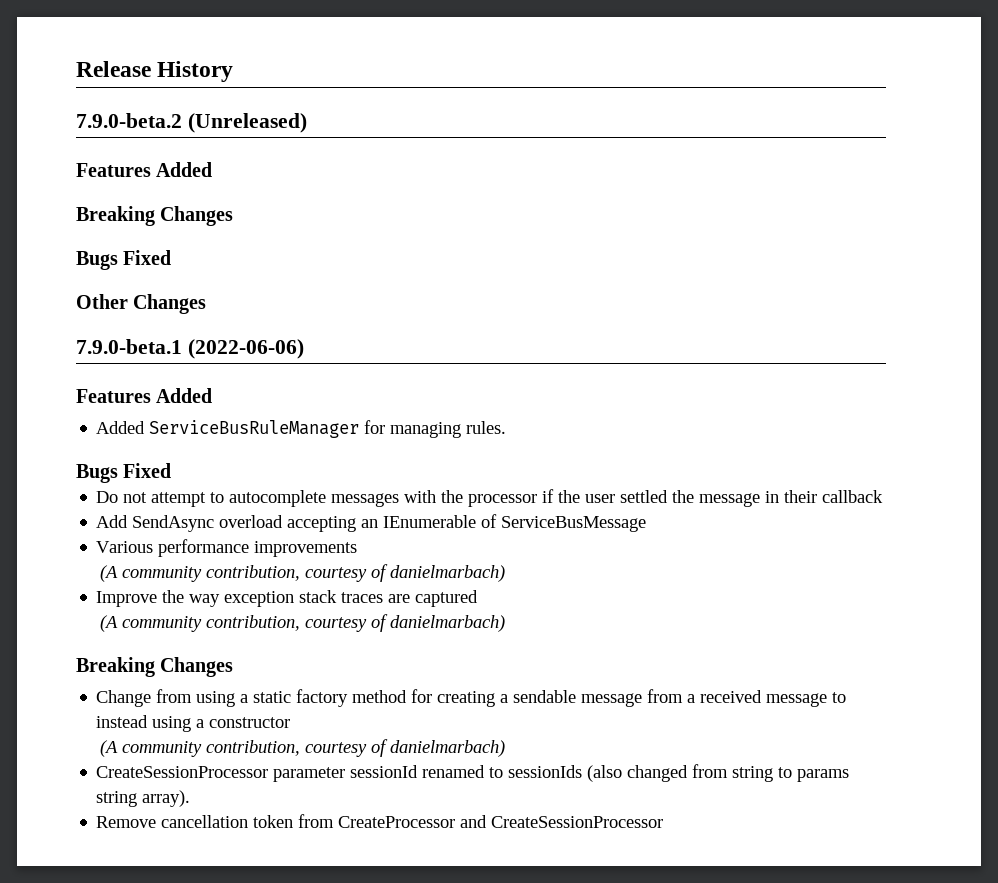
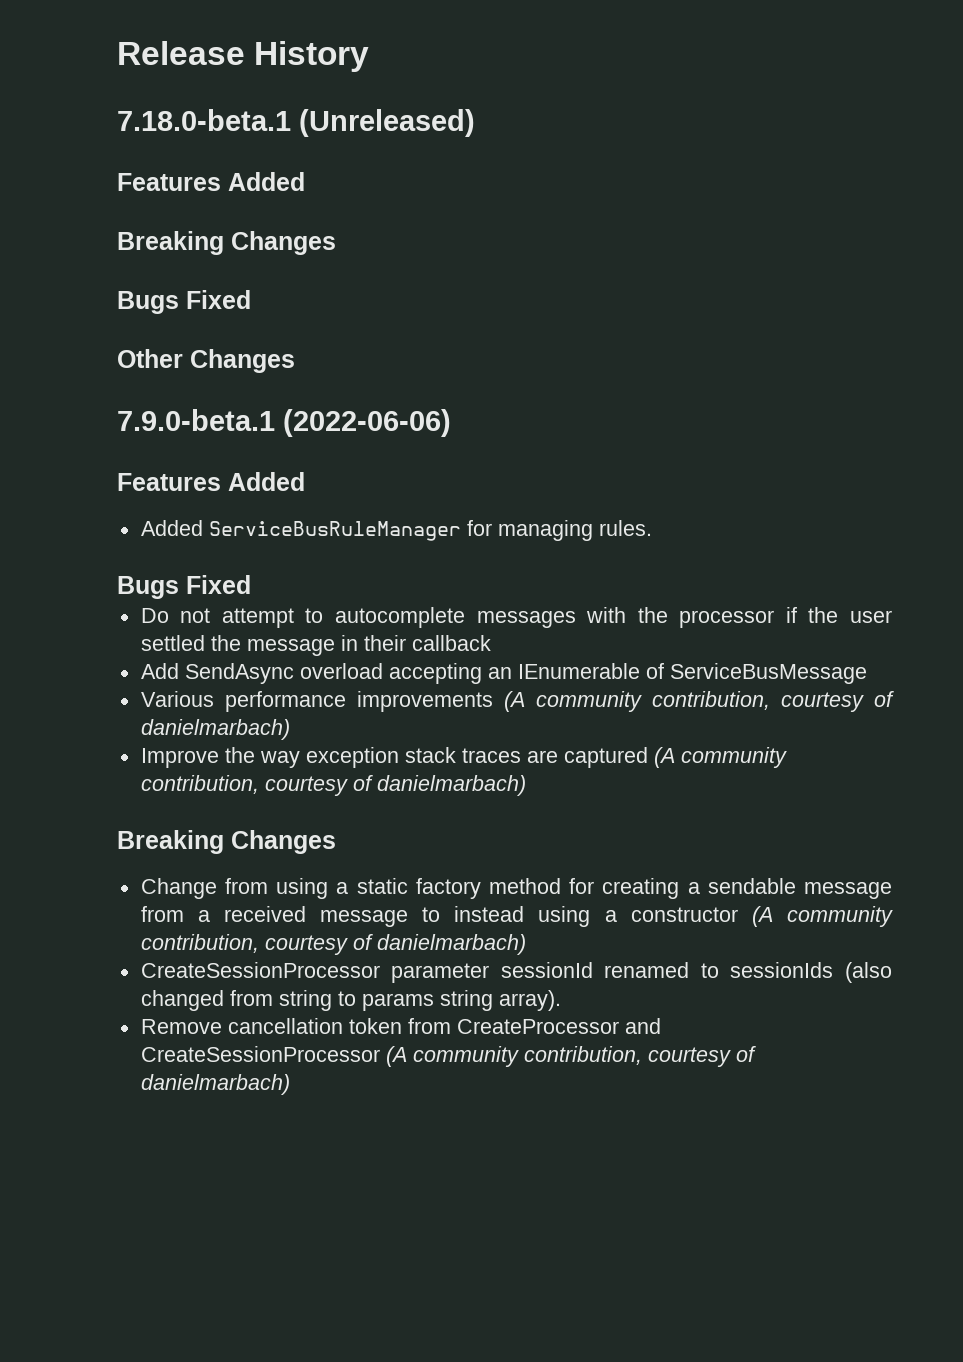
[76,113,182,128] 7.9.0-beta.2 -> [117,109,291,131] 7.18.0-beta.1
(358, 549) // -> (493, 701) none
(479, 598) // -> (648, 757) none
(291, 722) // -> (738, 914) none
(664, 822) none -> [385,1046,756,1067] [140,1074,290,1095] (A community contribution, courtesy of danielmarbach)

